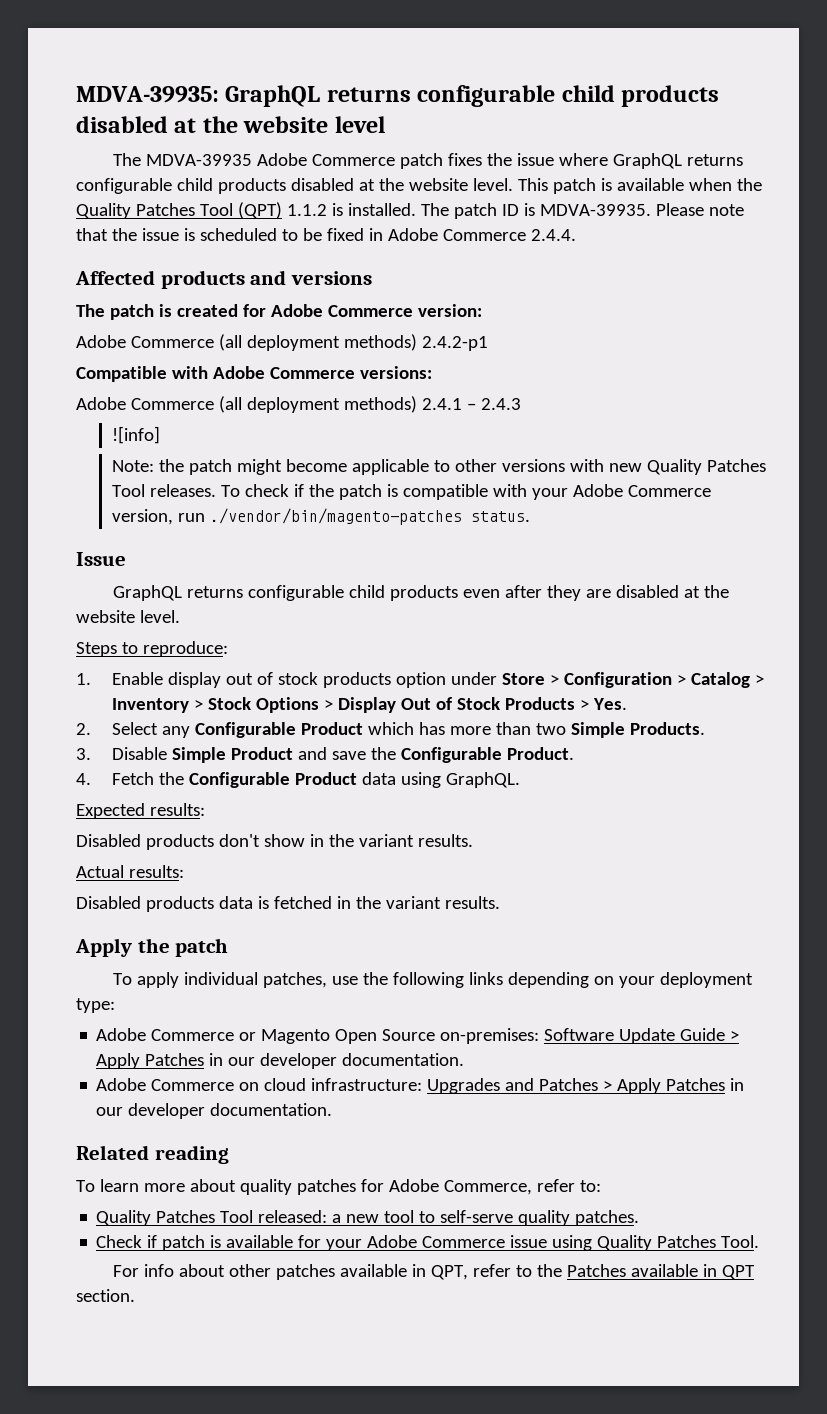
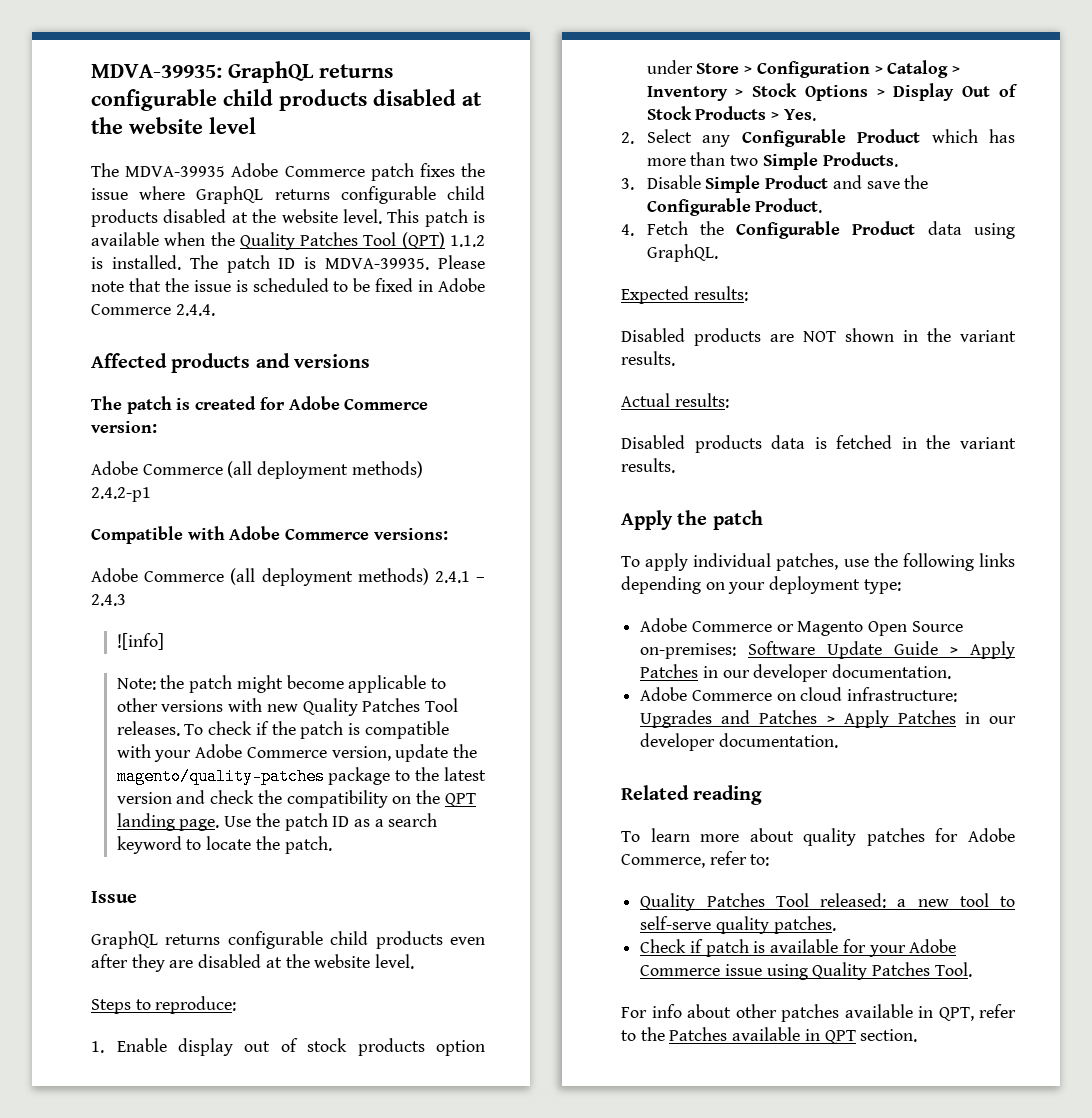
[177,508,530,525] run ./vendor/bin/magento-patches status. -> [395,744,477,762] [116,767,486,785] [116,790,476,808] [116,813,438,831] [116,836,332,854] update the magento/quality-patches package to the latest version and check the compatibility on the QPT landing page. Use the patch ID as a search keyword to locate the patch.
[218,834,305,847] don't show -> [770,328,894,342] are NOT shown

